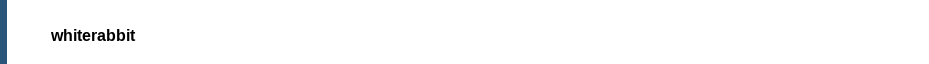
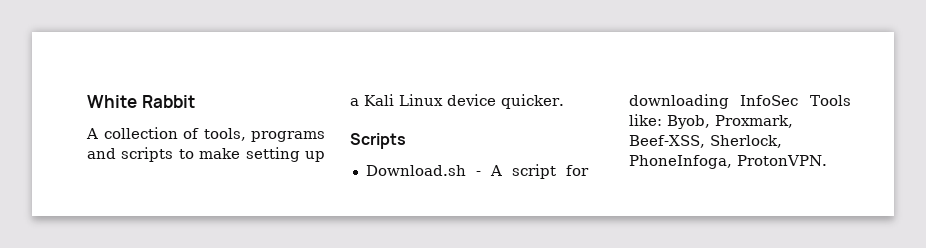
[50,29,136,41] whiterabbit -> [87,95,195,108] [86,127,325,142] [87,147,325,162] [350,94,564,109] [350,133,406,149] [365,164,589,179] [628,94,852,109] [628,114,793,129] [628,135,782,148] [628,155,827,169] White Rabbit // A collection of tools, programs and scripts to make setting up a Kali Linux device quicker. // Scripts // Download.sh - A script for downloading InfoSec Tools like: Byob, Proxmark, Beef-XSS, Sherlock, PhoneInfoga, ProtonVPN.

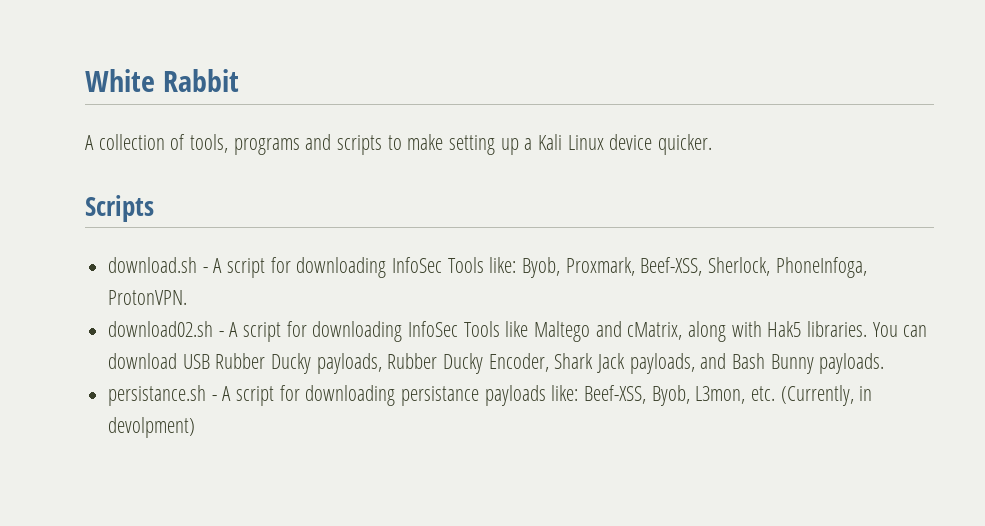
[365,165,466,176] Download.sh -> [108,257,198,273] download.sh
(827, 160) none -> [108,321,928,342] [108,353,885,374] [108,385,873,406] [108,417,196,438] // download02.sh - A script for downloading InfoSec Tools like Maltego and cMatrix, along with Hak5 libraries. You can download USB Rubber Ducky payloads, Rubber Ducky Encoder, Shark Jack payloads, and Bash Bunny payloads. // persistance.sh - A script for downloading persistance payloads like: Beef-XSS, Byob, L3mon, etc. (Currently, in devolpment)

